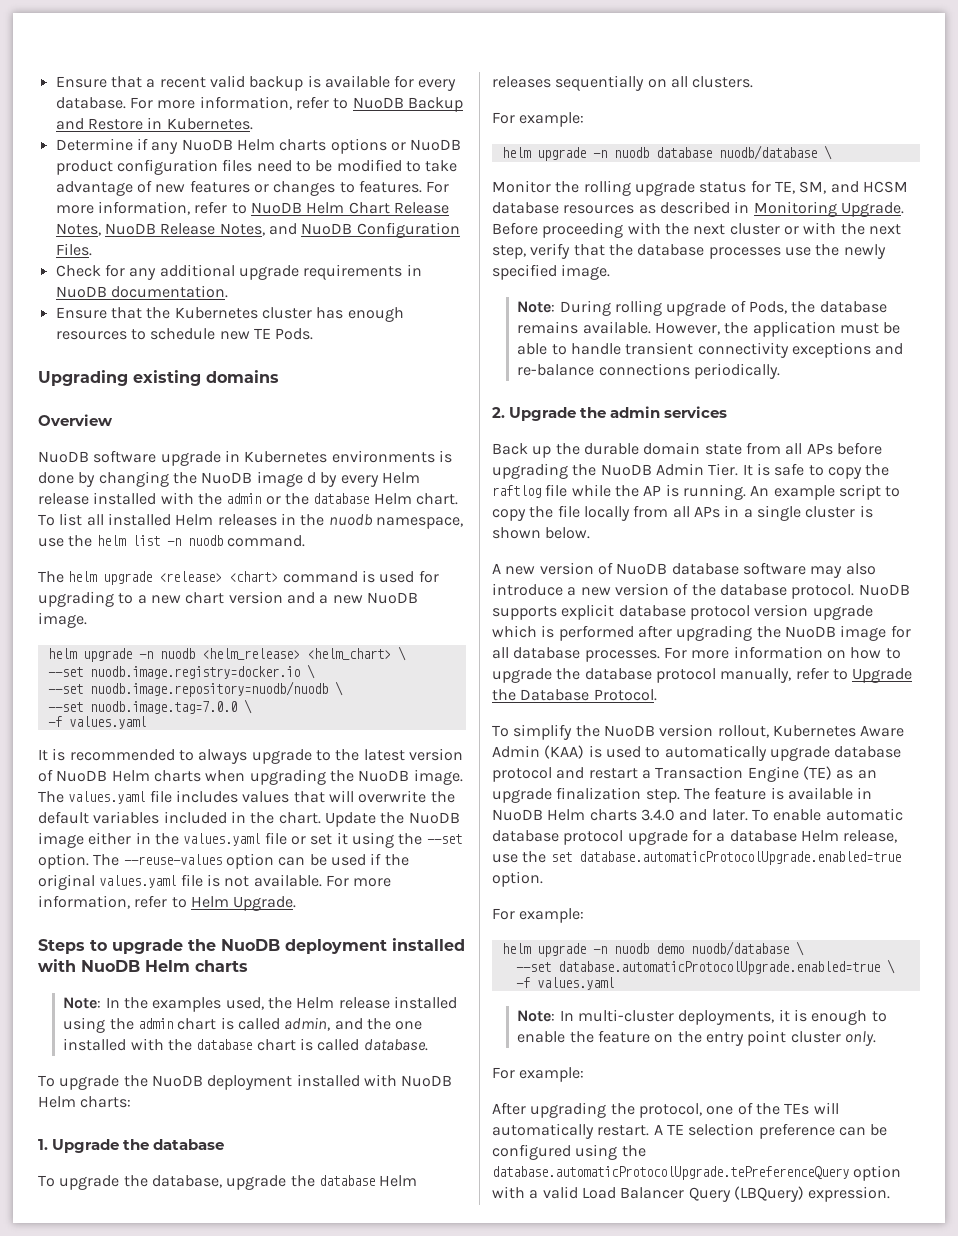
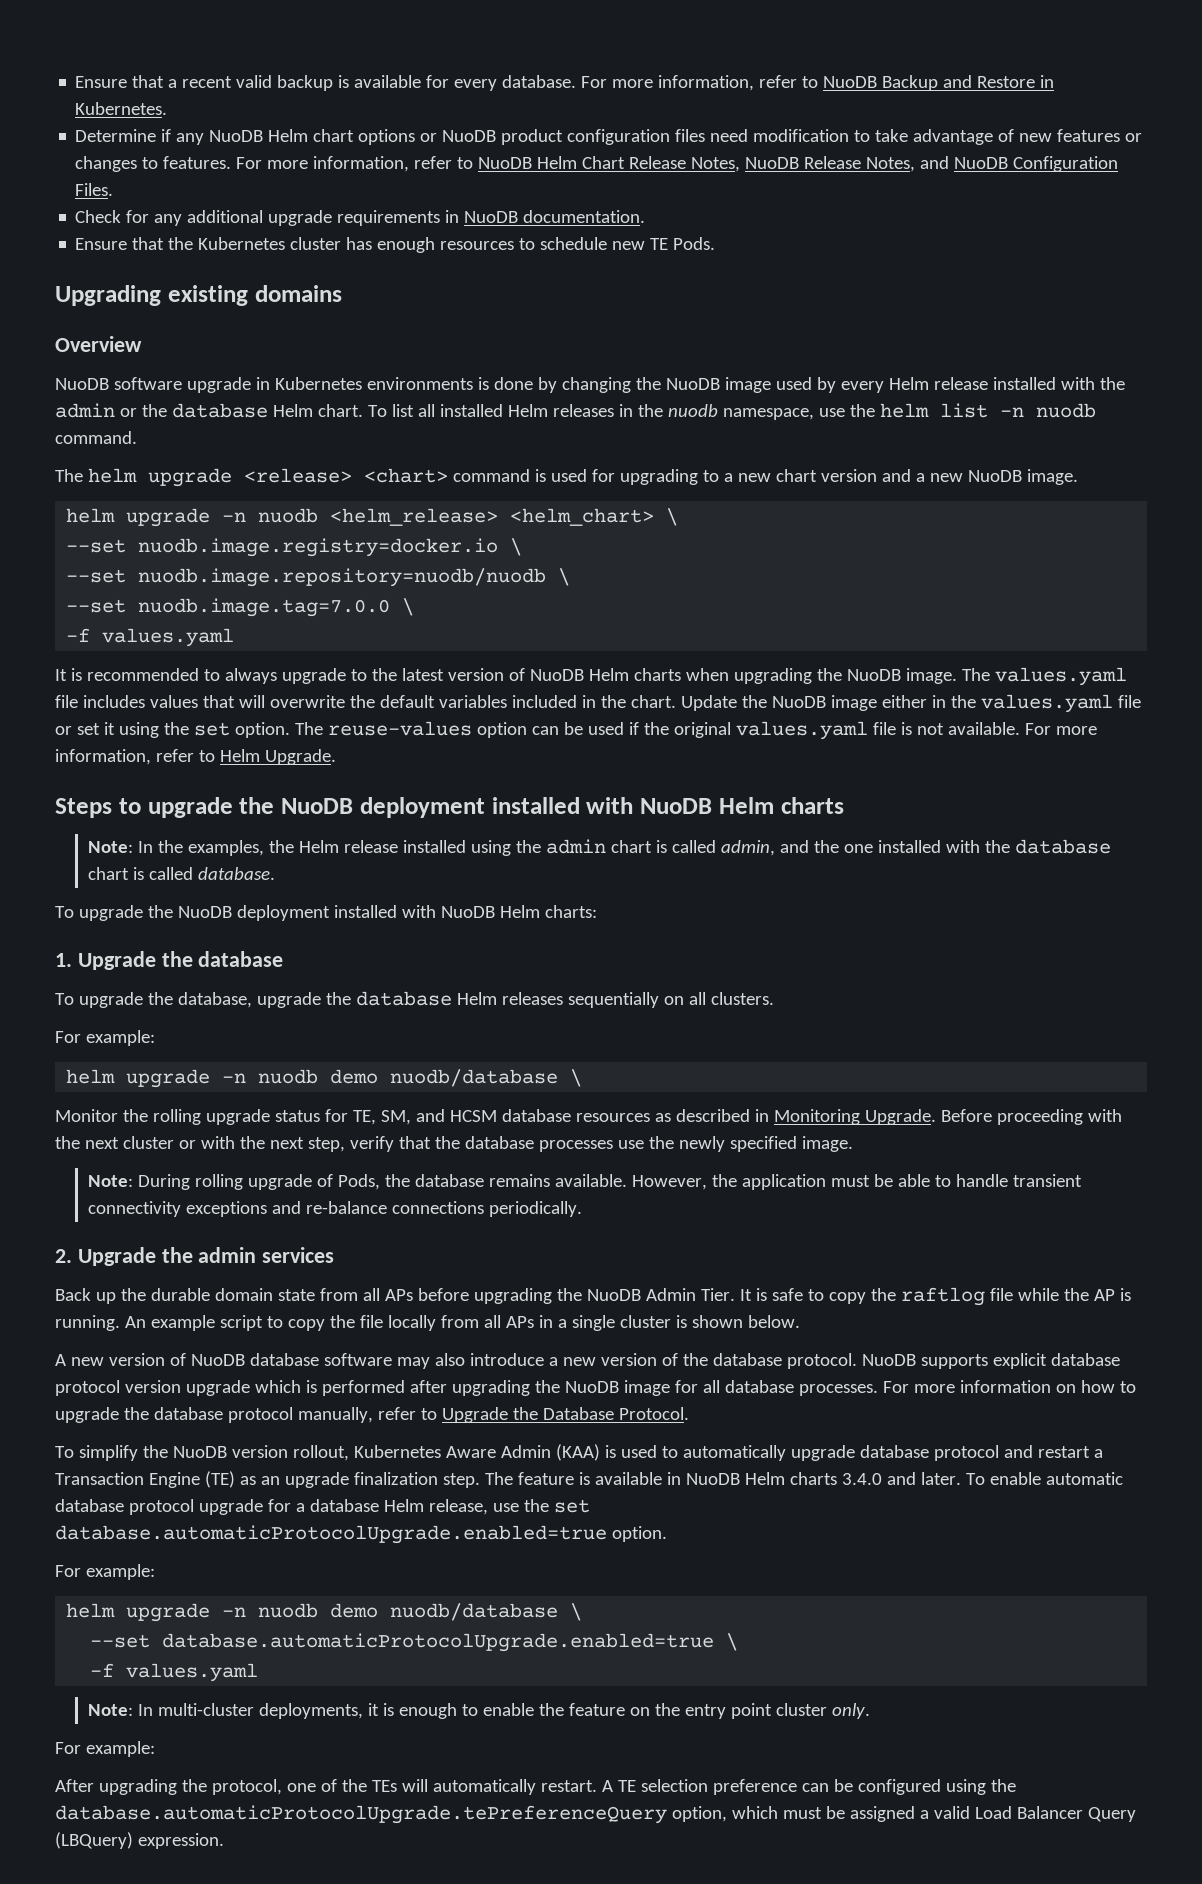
[279,139,327,151] charts -> [313,129,355,142] chart
[295,159,402,172] to be modified -> [753,129,850,142] modification
[306,472,316,484] d -> [775,377,812,390] used
[426,834,462,844] --set -> [193,722,230,736] set
[123,854,222,865] --reuse-values -> [327,721,472,736] reuse-values
[152,997,264,1012] examples used, -> [188,840,265,856] examples,
[655,147,712,158] database -> [330,1069,379,1084] demo
[853,1165,902,1181] [492,1186,525,1199] option with -> [671,1806,915,1822] option, which must be assigned

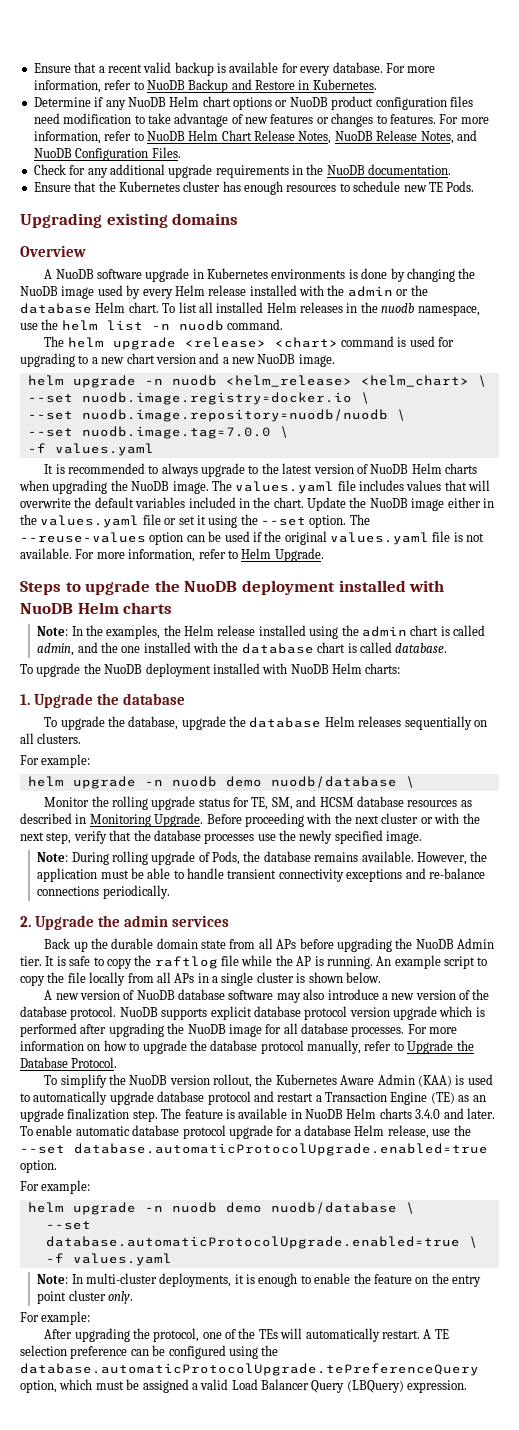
(460, 216) none -> [306,164,324,175] the
(142, 344) none -> [44,269,53,279] A
[193,722,230,736] set -> [261,517,306,526] --set
[327,721,472,736] reuse-values -> [20,532,146,543] --reuse-values
[700,1288,735,1301] Tier. -> [20,956,42,966] tier.
(349, 1453) none -> [255,1074,273,1085] the
[553,1499,590,1513] set -> [20,1145,65,1154] --set

